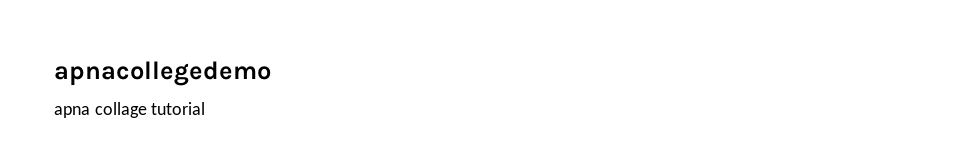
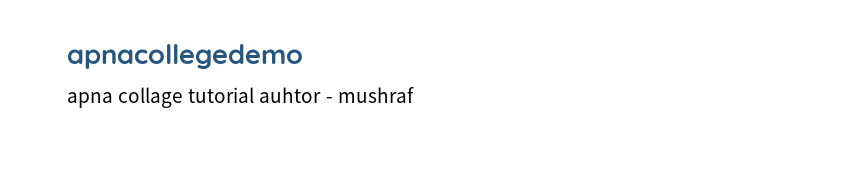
(206, 108) none -> [259,87,414,103] auhtor - mushraf

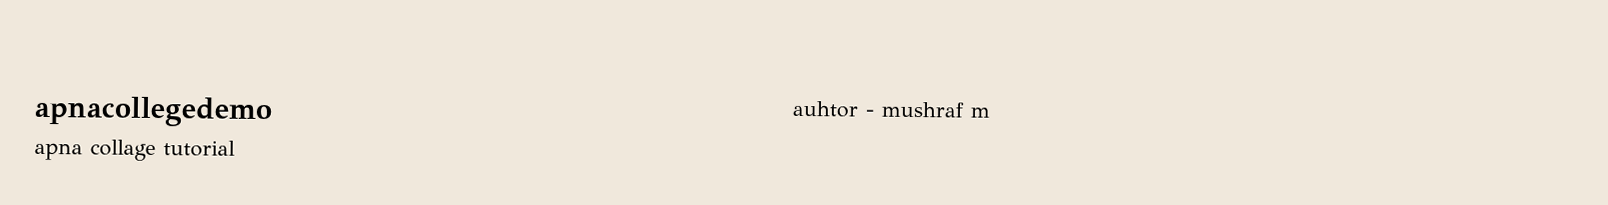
(255, 95) none -> (235, 148) //
(414, 95) none -> [970,107,990,118] m

